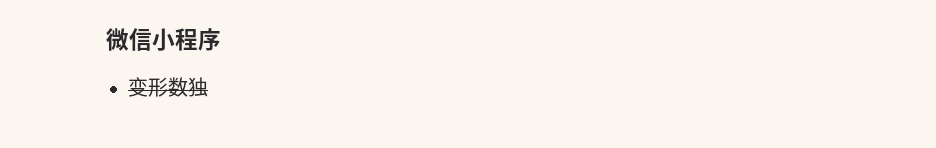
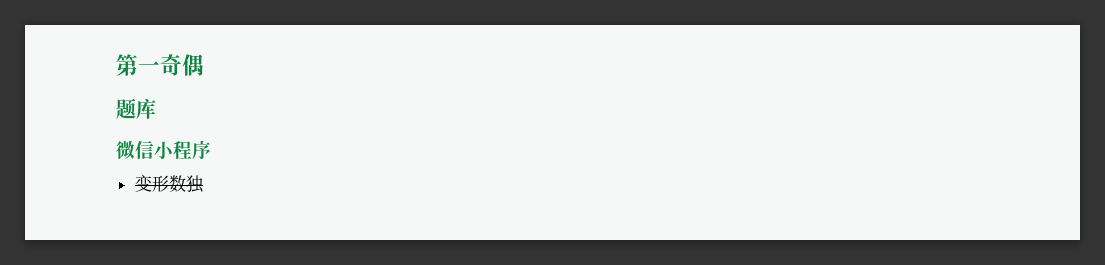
(106, 39) none -> [116,54,204,76] [116,98,156,119] 第一奇偶 // 题库 //

